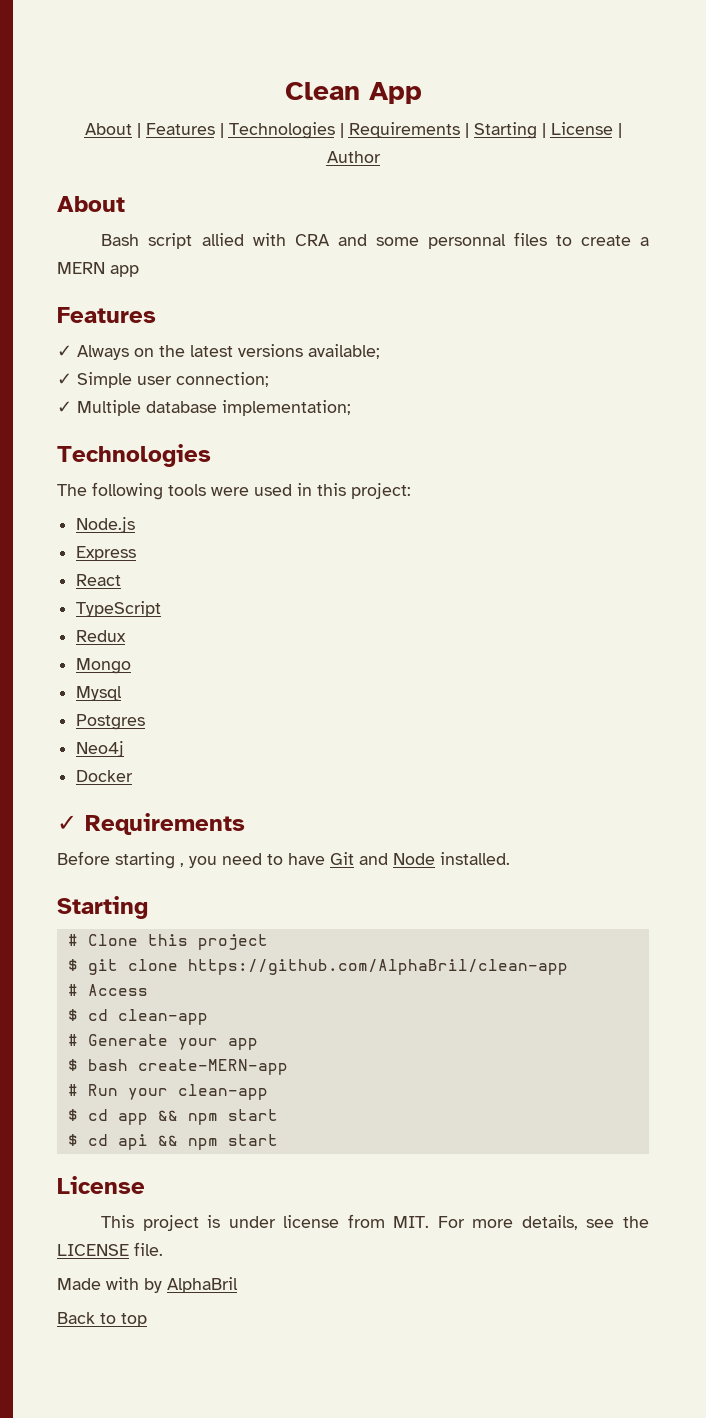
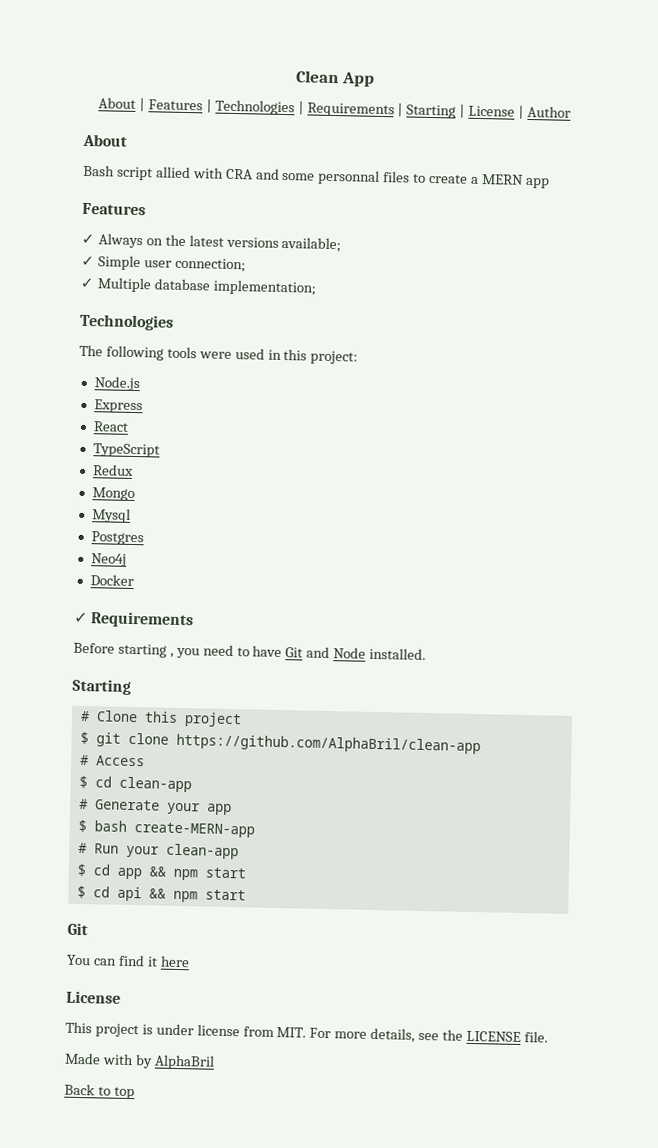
(278, 1140) none -> [67,922,88,936] [66,954,190,968] // Git // You can find it here

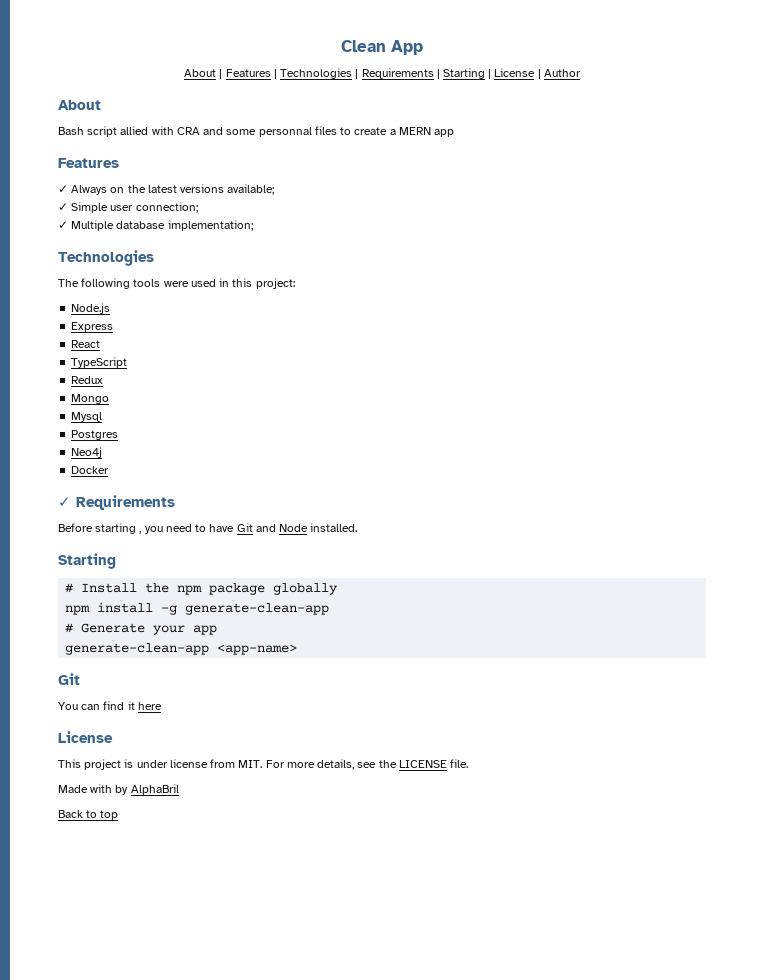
[95,710,242,728] [79,731,481,755] [79,754,145,767] [78,775,192,793] [78,798,232,816] [77,819,255,838] [77,842,239,860] [76,863,246,881] [76,885,246,903] Clone this project // $ git clone https://github.com/AlphaBril/clean-app // # Access // $ cd clean-app // # Generate your app // $ bash create-MERN-app // # Run your clean-app // $ cd app && npm start // $ cd api && npm start -> [81,583,339,595] [65,602,330,615] [65,623,218,635] [65,643,298,655] Install the npm package globally // npm install -g generate-clean-app // # Generate your app // generate-clean-app <app-name>

